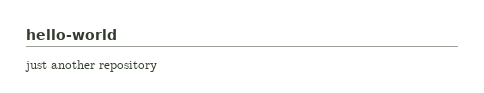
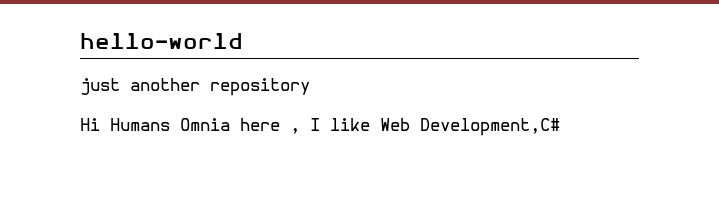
(157, 66) none -> [80,118,560,136] // Hi Humans Omnia here , I like Web Development,C#

